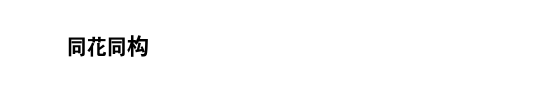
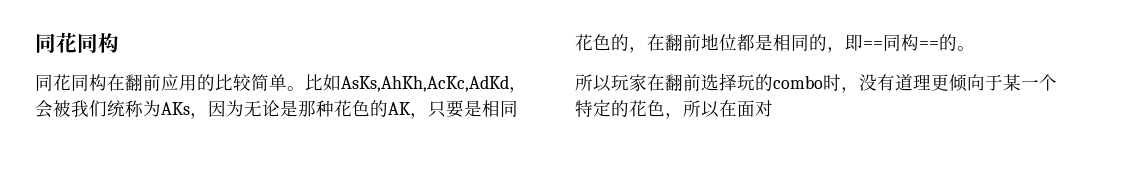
[67,35,149,57] 同花同构 -> [35,32,119,53] [35,74,527,93] [35,100,518,119] [575,34,975,53] [575,73,1057,93] [575,99,773,119] 同花同构 // 同花同构在翻前应用的比较简单。比如AsKs,AhKh,AcKc,AdKd，会被我们统称为AKs，因为无论是那种花色的AK，只要是相同花色的，在翻前地位都是相同的，即==同构==的。 // 所以玩家在翻前选择玩的combo时，没有道理更倾向于某一个特定的花色，所以在面对

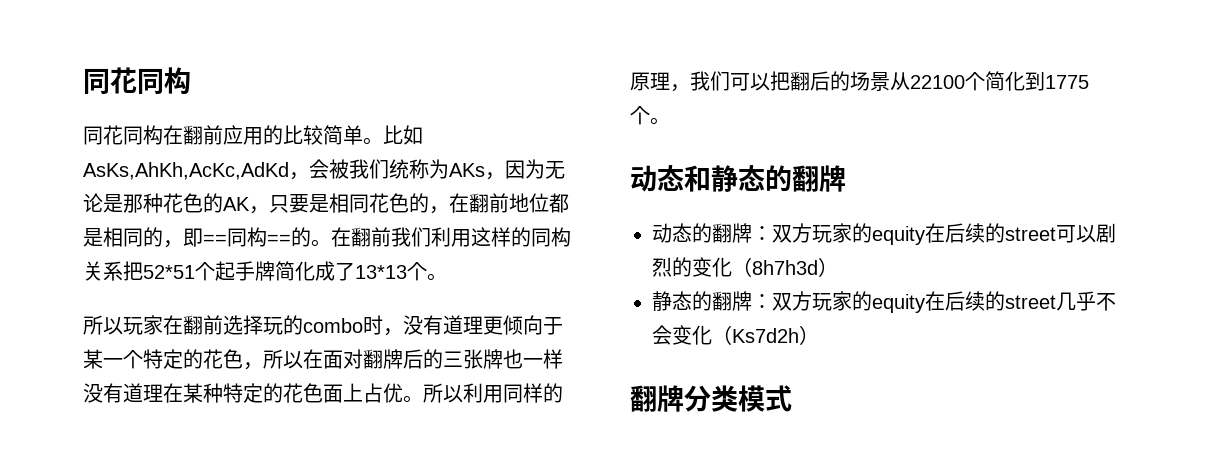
(975, 48) none -> [331,227,571,247] [83,261,447,281] 在翻前我们利用这样的同构关系把52*51个起手牌简化成了13*13个。
(773, 108) none -> [363,349,563,369] [83,383,563,403] [630,71,1089,92] [630,106,670,125] [630,165,846,192] [652,223,1116,245] [652,257,838,277] [652,291,1116,313] [652,325,819,345] [630,385,792,412] 翻牌后的三张牌也一样没有道理在某种特定的花色面上占优。所以利用同样的原理，我们可以把翻后的场景从22100个简化到1775个。 // 动态和静态的翻牌 // 动态的翻牌：双方玩家的equity在后续的street可以剧烈的变化（8h7h3d） // 静态的翻牌：双方玩家的equity在后续的street几乎不会变化（Ks7d2h） // 翻牌分类模式

